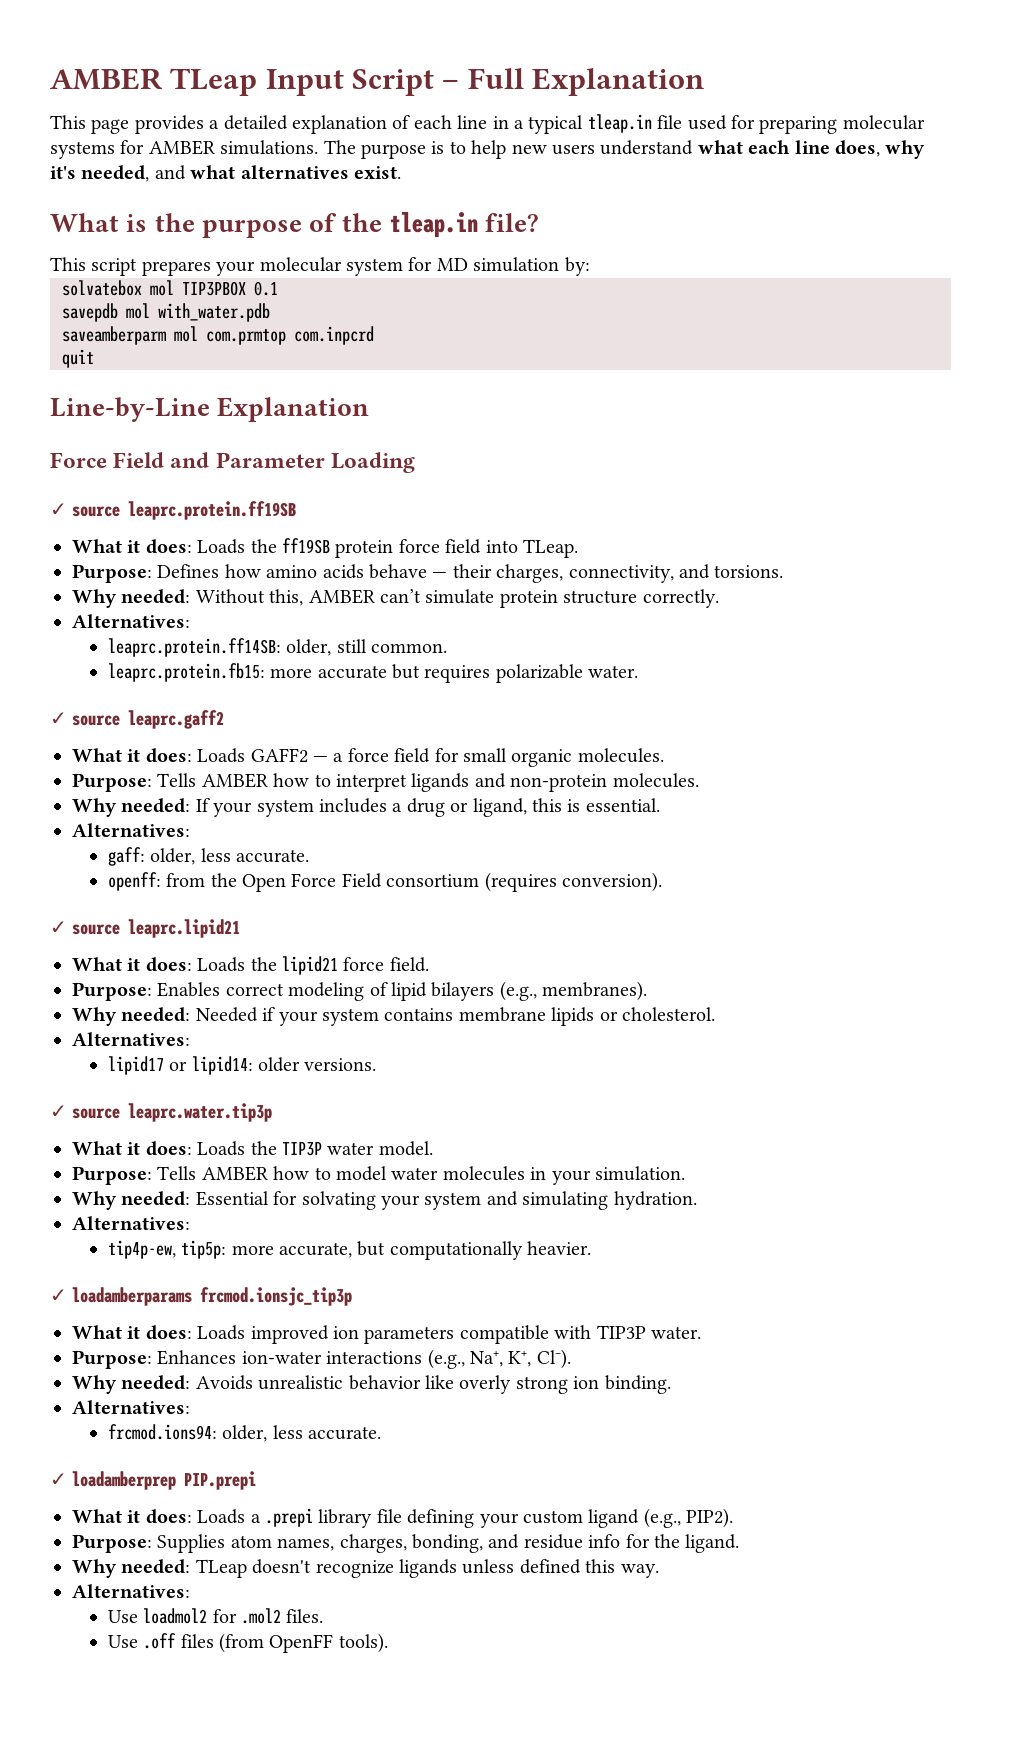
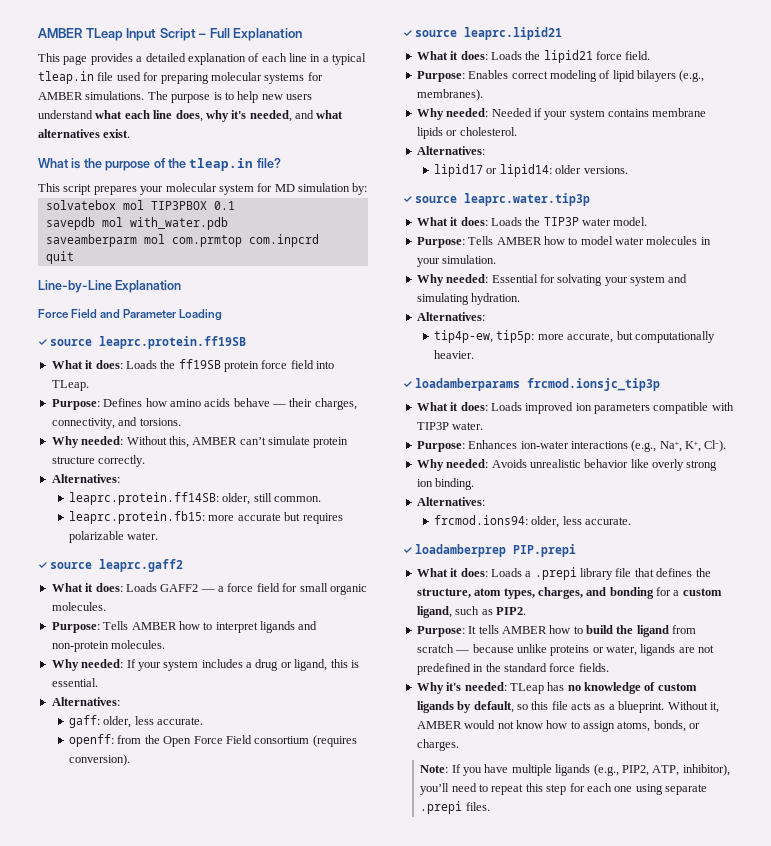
[407,1508,734,1528] [72,1534,740,1553] [72,1559,117,1578] defining your custom ligand (e.g., PIP2). // Purpose: Supplies atom names, charges, bonding, and residue info for the ligand. // Why -> [634,568,711,577] [416,587,722,599] [416,606,526,618] [416,625,697,637] [416,644,715,656] [416,663,609,675] [416,682,462,694] that defines the structure, atom types, charges, and bonding for a custom ligand, such as PIP2. // Purpose: It tells AMBER how to build the ligand from scratch — because unlike proteins or water, ligands are not predefined in the standard force fields. // Why it's
[252,1559,659,1578] [72,1584,190,1598] [107,1608,324,1624] [107,1633,388,1653] doesn't recognize ligands unless defined this way. // Alternatives: // Use loadmol2 for .mol2 files. // Use .off files (from OpenFF tools). -> [547,682,697,694] [416,701,719,713] [416,720,701,732] [416,739,459,751] [420,764,730,776] [420,783,708,795] [420,801,490,814] has no knowledge of custom ligands by default, so this file acts as a blueprint. Without it, AMBER would not know how to assign atoms, bonds, or charges. // Note: If you have multiple ligands (e.g., PIP2, ATP, inhibitor), you’ll need to repeat this step for each one using separate .prepi files.

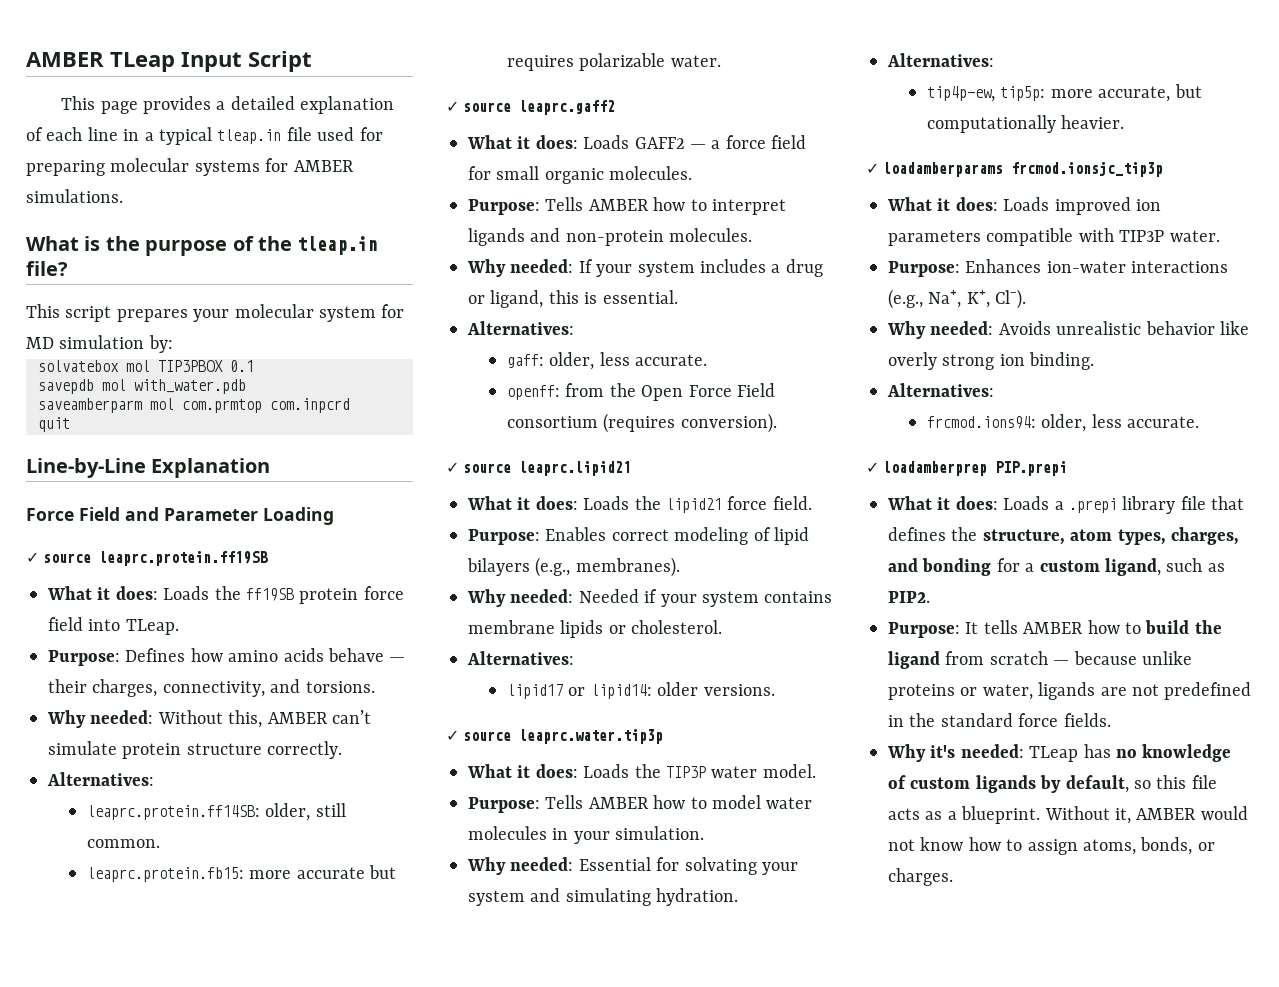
[199,28,303,41] – Full Explanation -> (312, 61) none
[147,91,312,103] [38,110,344,122] [38,129,131,138] The purpose is to help new users understand what each line does, why it's needed, and what alternatives exist. -> (123, 196) none
[420,764,730,776] [420,783,708,795] [420,801,490,814] // Note: If you have multiple ligands (e.g., PIP2, ATP, inhibitor), you’ll need to repeat this step for each one using separate .prepi files. -> (953, 877) none

